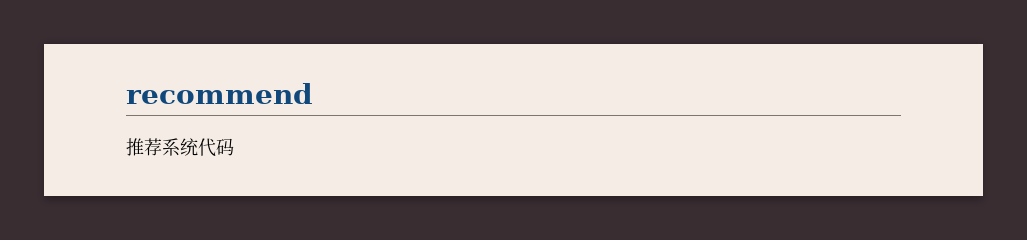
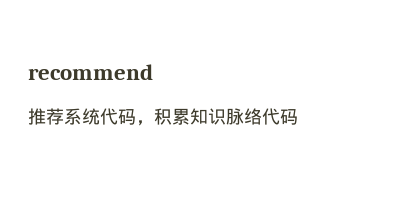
(234, 147) none -> [136,108,298,126] ，积累知识脉络代码

